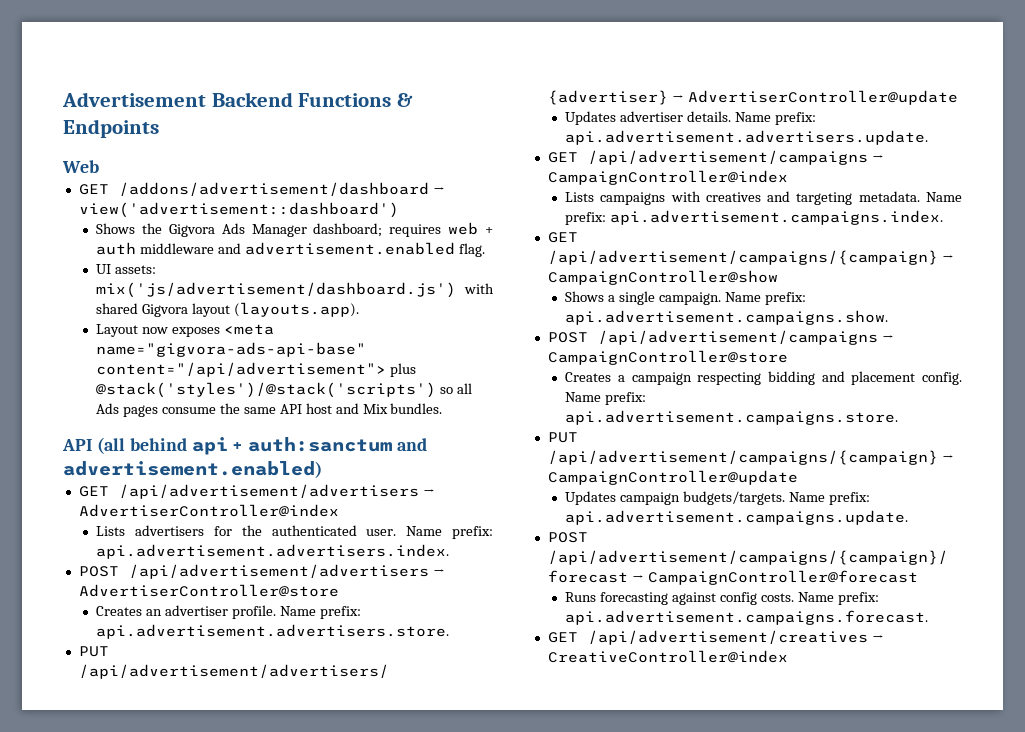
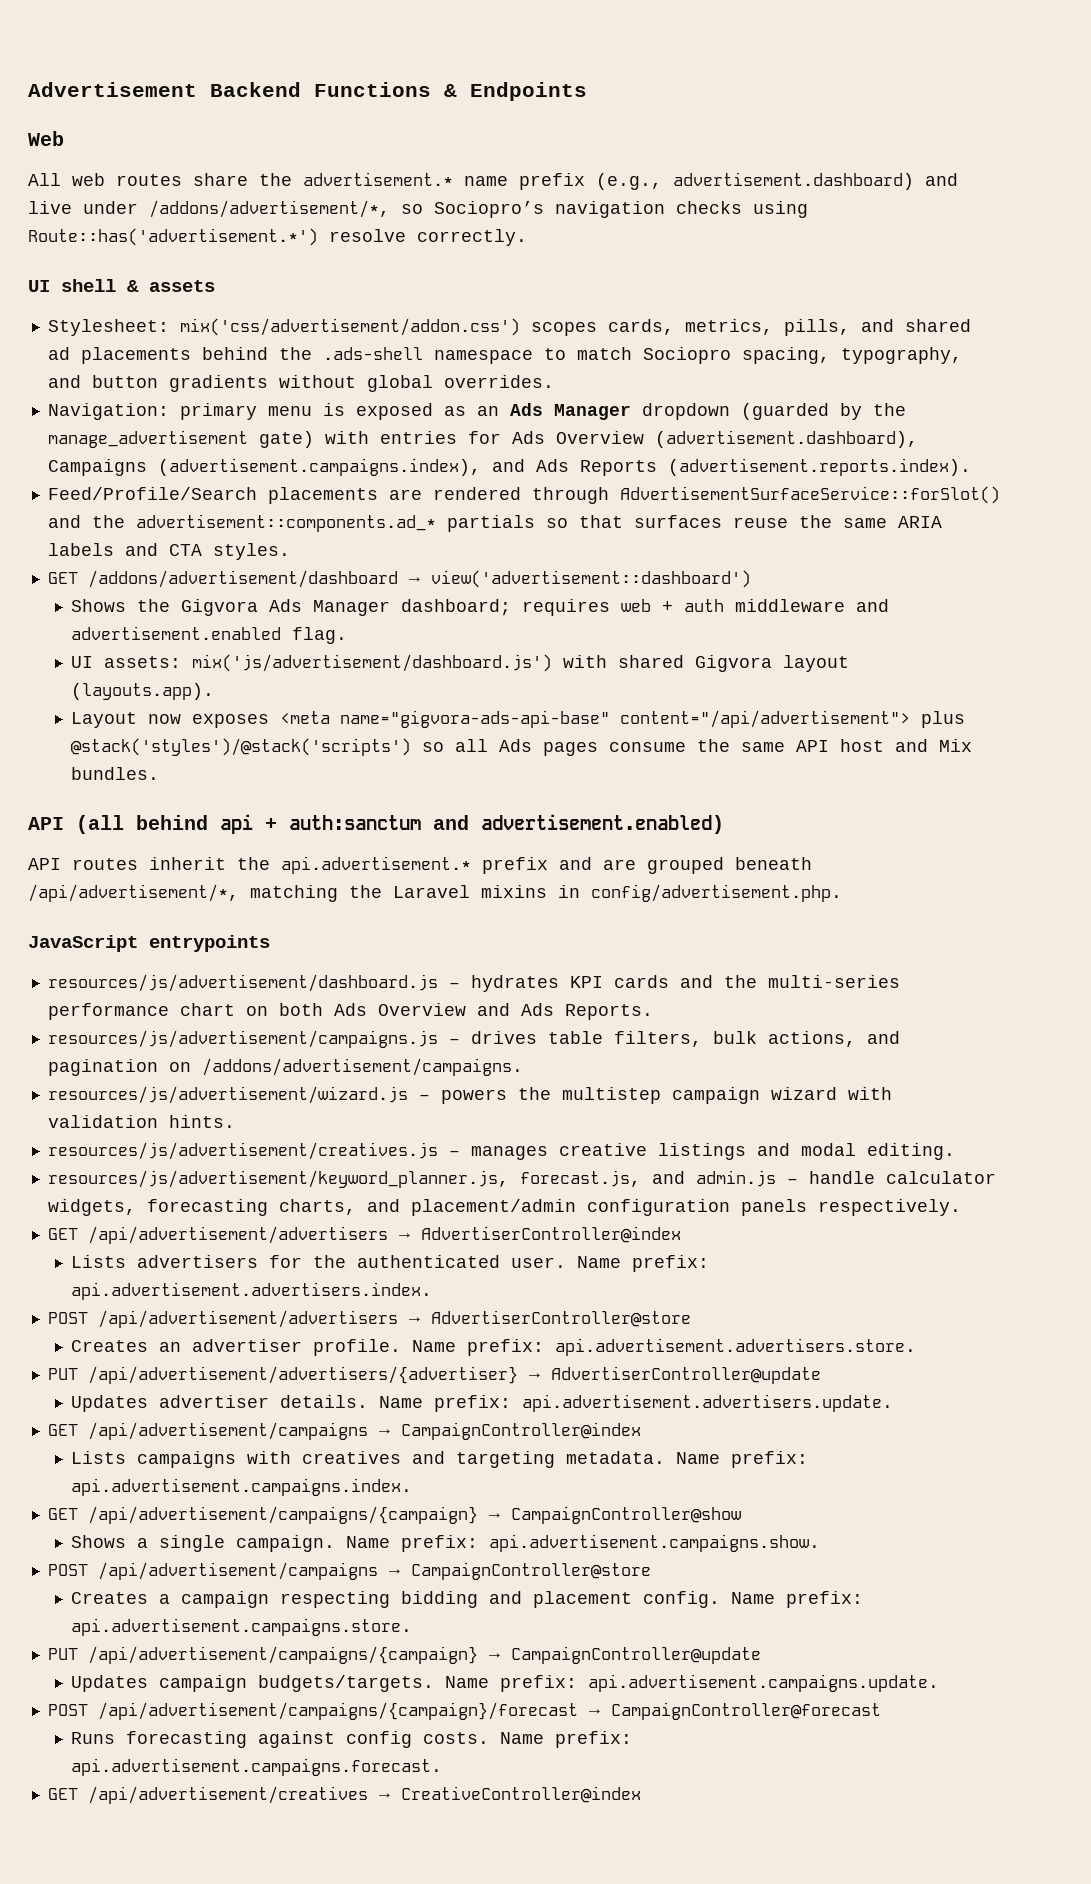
(99, 166) none -> [28,172,958,190] [28,200,808,218] [28,228,527,246] [28,279,215,292] [47,318,971,336] [47,347,962,364] [47,375,554,392] [47,403,906,420] [47,430,918,448] [47,458,971,476] [47,486,1000,504] [47,514,942,532] [47,543,290,560] // All web routes share the advertisement.* name prefix (e.g., advertisement.dashboard) and live under /addons/advertisement/*, so Sociopro’s navigation checks using Route::has('advertisement.*') resolve correctly. // UI shell & assets // Stylesheet: mix('css/advertisement/addon.css') scopes cards, metrics, pills, and shared ad placements behind the .ads-shell namespace to match Sociopro spacing, typography, and button gradients without global overrides. // Navigation: primary menu is exposed as an Ads Manager dropdown (guarded by the manage_advertisement gate) with entries for Ads Overview (advertisement.dashboard), Campaigns (advertisement.campaigns.index), and Ads Reports (advertisement.reports.index). // Feed/Profile/Search placements are rendered through AdvertisementSurfaceService::forSlot() and the advertisement::components.ad_* partials so that surfaces reuse the same ARIA labels and CTA styles.
(322, 469) none -> [28,856,812,874] [28,884,842,902] [28,935,270,952] [47,974,900,992] [47,1003,653,1020] [47,1030,900,1048] [47,1058,523,1076] [47,1086,892,1104] [47,1115,235,1128] [47,1142,955,1160] [47,1170,996,1188] [47,1199,961,1216] // API routes inherit the api.advertisement.* prefix and are grouped beneath /api/advertisement/*, matching the Laravel mixins in config/advertisement.php. // JavaScript entrypoints // resources/js/advertisement/dashboard.js – hydrates KPI cards and the multi-series performance chart on both Ads Overview and Ads Reports. // resources/js/advertisement/campaigns.js – drives table filters, bulk actions, and pagination on /addons/advertisement/campaigns. // resources/js/advertisement/wizard.js – powers the multistep campaign wizard with validation hints. // resources/js/advertisement/creatives.js – manages creative listings and modal editing. // resources/js/advertisement/keyword_planner.js, forecast.js, and admin.js – handle calculator widgets, forecasting charts, and placement/admin configuration panels respectively.

